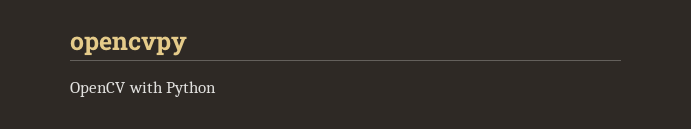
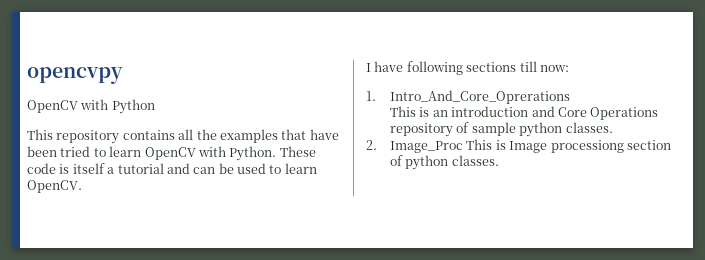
(217, 89) none -> [27,129,339,144] [27,146,316,161] [27,163,317,174] [27,180,82,193] [366,61,569,75] [366,90,571,104] [390,106,659,120] [390,122,613,137] [366,139,671,153] [390,155,499,170] // This repository contains all the examples that have been tried to learn OpenCV with Python. These code is itself a tutorial and can be used to learn OpenCV. // I have following sections till now: // 1. Intro_And_Core_Oprerations // This is an introduction and Core Operations repository of sample python classes. // 2. Image_Proc This is Image processiong section of python classes.

